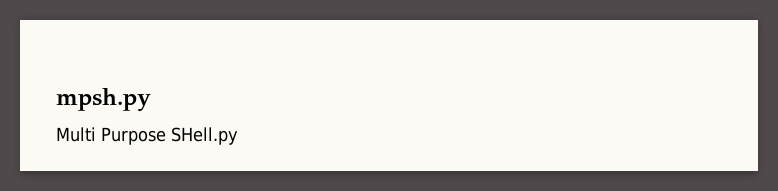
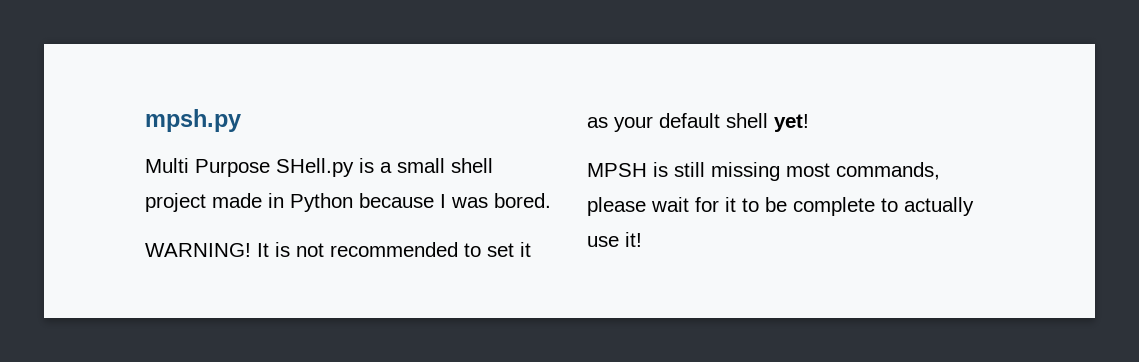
(238, 136) none -> [359,158,493,173] [145,193,551,212] [145,242,531,257] [587,113,809,132] [587,162,940,181] [587,197,974,216] [587,232,642,247] is a small shell project made in Python because I was bored. // WARNING! It is not recommended to set it as your default shell yet! // MPSH is still missing most commands, please wait for it to be complete to actually use it!

